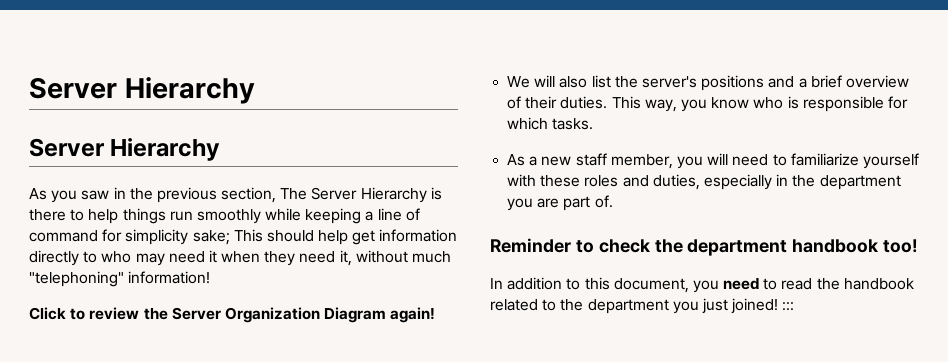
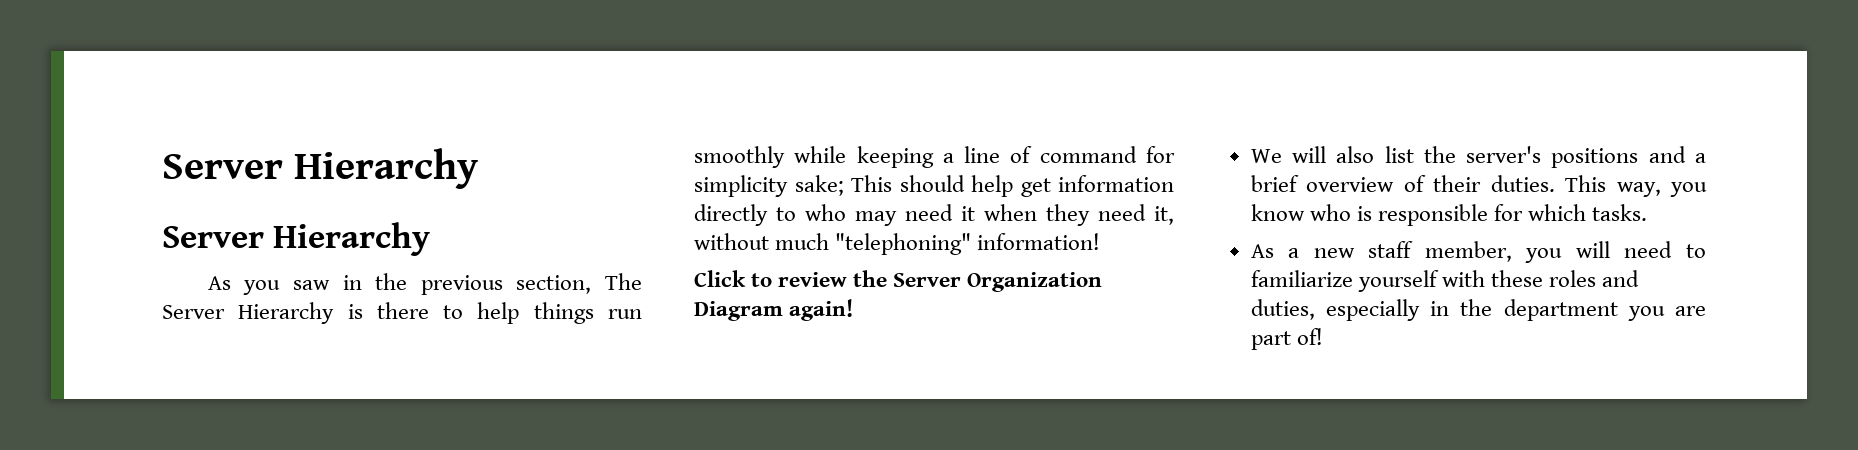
[594,195,613,208] [490,238,919,256] [490,277,914,293] [490,298,795,314] of. // Reminder to check the department handbook too! // In addition to this document, you need to read the handbook related to the department you just joined! ::: -> [1296,328,1323,345] of!

